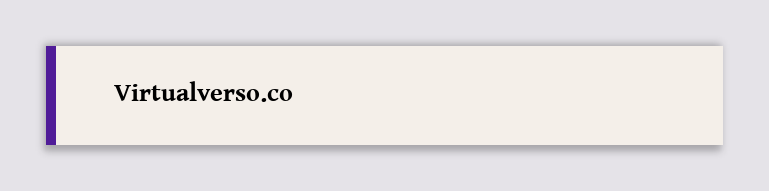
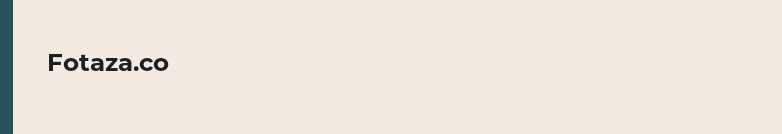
[114,81,293,102] Virtualverso.co -> [47,54,169,71] Fotaza.co

